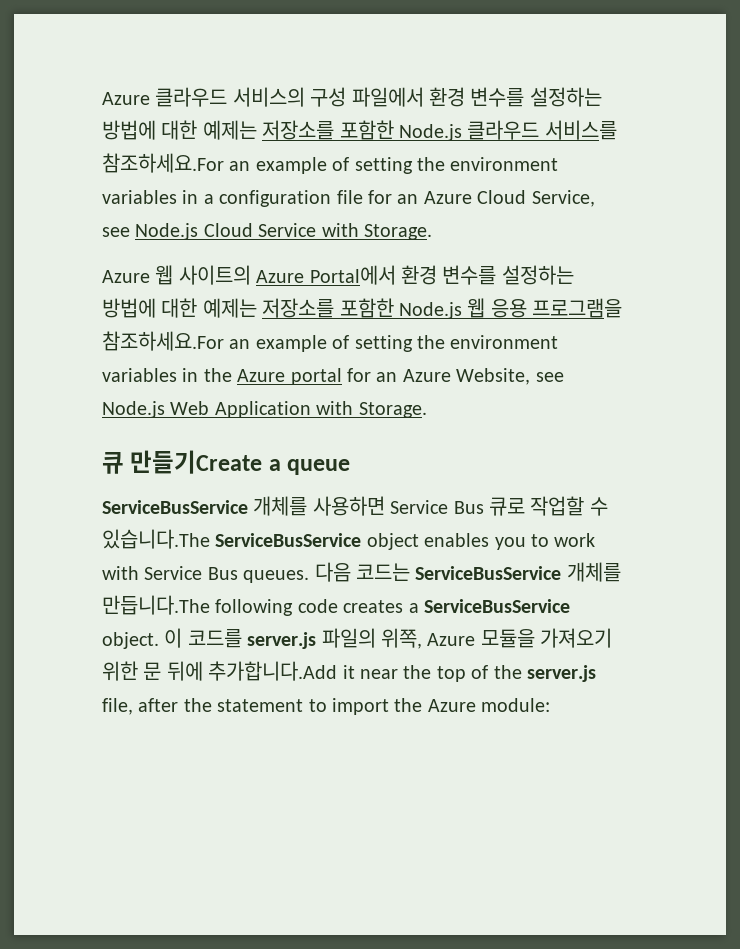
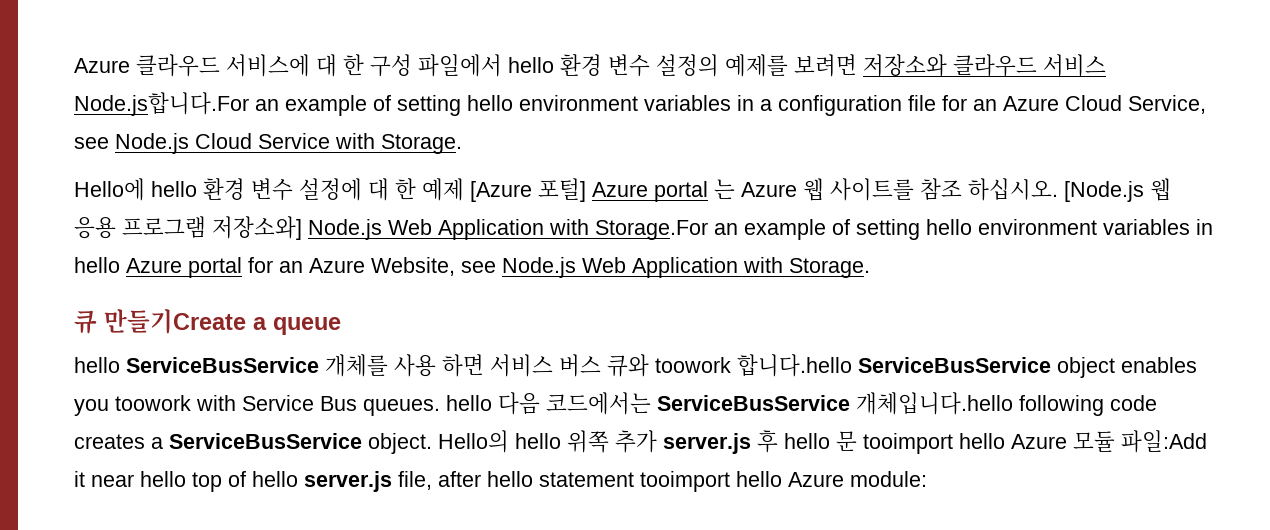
[232,87,602,107] [102,120,617,141] [102,153,445,174] 서비스의 구성 파일에서 환경 변수를 설정하는 방법에 대한 예제는 저장소를 포함한 Node.js 클라우드 서비스를 참조하세요.For an example of setting the -> [226,54,1106,77] [74,92,513,116] 서비스에 대 한 구성 파일에서 hello 환경 변수 설정의 예제를 보려면 저장소와 클라우드 서비스 Node.js합니다.For an example of setting hello
[102,265,574,285] [102,298,623,319] [102,331,559,352] [102,368,232,382] Azure 웹 사이트의 Azure Portal에서 환경 변수를 설정하는 방법에 대한 예제는 저장소를 포함한 Node.js 웹 응용 프로그램을 참조하세요.For an example of setting the environment variables in the -> [74,178,1171,202] [74,216,1213,240] [74,257,120,273] Hello에 hello 환경 변수 설정에 대 한 예제 [Azure 포털] Azure portal 는 Azure 웹 사이트를 참조 하십시오. [Node.js 웹 응용 프로그램 저장소와] Node.js Web Application with Storage.For an example of setting hello environment variables in hello
[102,496,608,516] [102,529,210,549] ServiceBusService 개체를 사용하면 Service Bus 큐로 작업할 수 있습니다.The -> [74,354,852,377] hello ServiceBusService 개체를 사용 하면 서비스 버스 큐와 toowork 합니다.hello
[530,533,596,547] to work -> [115,395,191,411] toowork
[314,562,621,582] [102,595,210,615] 다음 코드는 ServiceBusService 개체를 만듭니다.The -> [446,392,1013,415] hello 다음 코드에서는 ServiceBusService 개체입니다.hello
[164,628,613,649] [102,661,338,681] 이 코드를 server.js 파일의 위쪽, Azure 모듈을 가져오기 위한 문 뒤에 추가합니다.Add -> [438,430,1207,454] Hello의 hello 위쪽 추가 server.js 후 hello 문 tooimport hello Azure 모듈 파일:Add
[403,665,432,679] the -> [140,471,186,487] hello
[493,665,522,679] the -> [252,471,298,487] hello
[183,698,423,715] the statement to import the -> [487,471,782,492] hello statement tooimport hello

